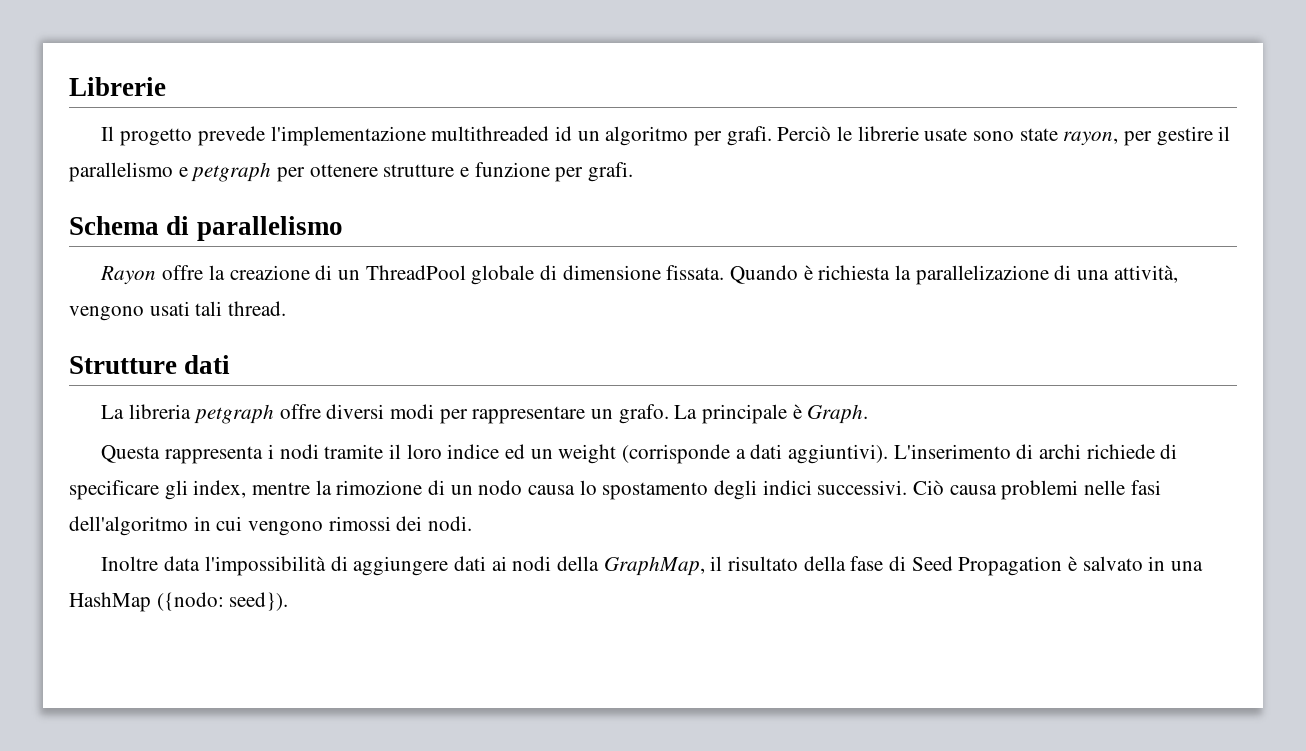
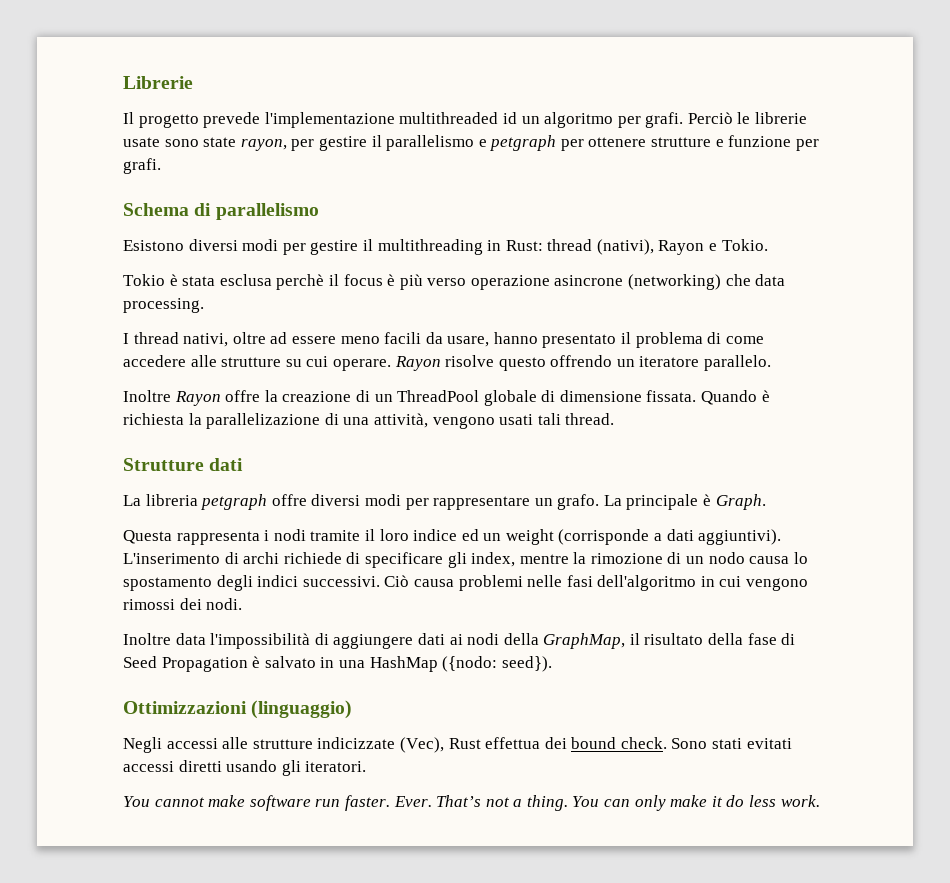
(343, 228) none -> [123,239,768,255] [123,274,786,290] [123,298,204,313] [123,332,764,348] [123,355,772,371] [123,390,171,402] Esistono diversi modi per gestire il multithreading in Rust: thread (nativi), Rayon e Tokio. // Tokio è stata esclusa perchè il focus è più verso operazione asincrone (networking) che data processing. // I thread nativi, oltre ad essere meno facili da usare, hanno presentato il problema di come accedere alle strutture su cui operare. Rayon risolve questo offrendo un iteratore parallelo. // Inoltre
(289, 601) none -> [123,700,353,719] [123,737,792,753] [123,760,367,776] [123,795,820,811] // Ottimizzazioni (linguaggio) // Negli accessi alle strutture indicizzate (Vec), Rust effettua dei bound check. Sono stati evitati accessi diretti usando gli iteratori. // You cannot make software run faster. Ever. That’s not a thing. You can only make it do less work.

